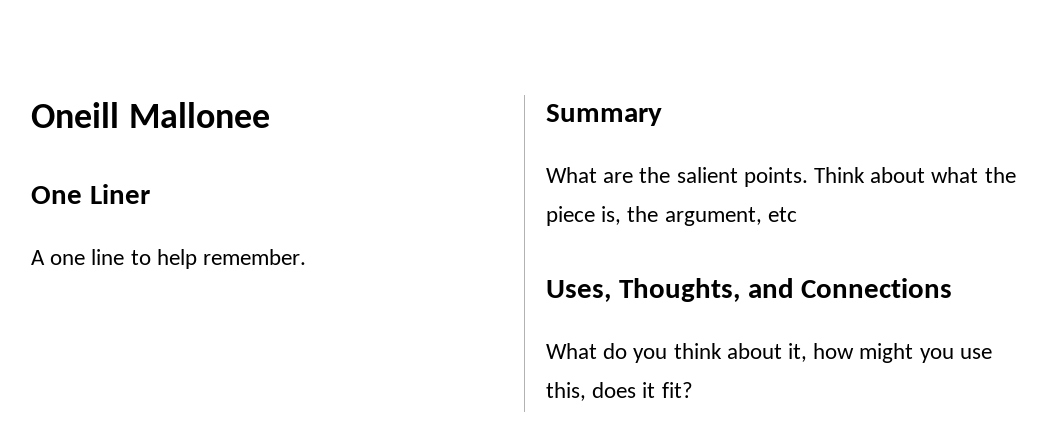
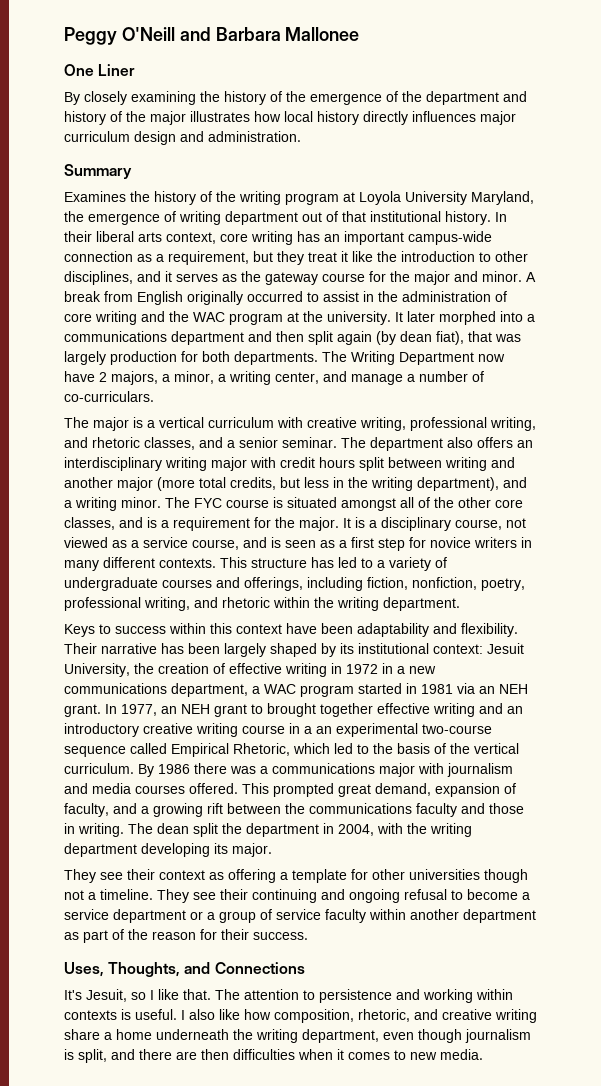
[31,102,119,128] Oneill -> [64,27,281,45] Peggy O'Neill and Barbara
[31,249,307,269] [546,104,662,126] [546,167,1016,187] [546,206,797,226] [546,278,953,302] [546,343,992,363] [546,382,693,401] A one line to help remember. // Summary // What are the salient points. Think about what the piece is, the argument, etc // Uses, Thoughts, and Connections // What do you think about it, how might you use this, does it fit? -> [64,91,527,105] [64,111,516,125] [64,131,301,145] [64,164,132,179] [64,191,534,205] [64,211,507,225] [64,231,492,245] [64,251,528,265] [64,271,536,285] [64,291,507,305] [64,311,535,325] [64,331,521,345] [64,351,505,365] [64,371,484,385] [64,391,154,402] [64,417,536,431] [64,437,533,451] [64,457,515,471] [64,477,527,491] [64,497,523,511] [64,517,526,531] [64,537,532,551] [64,557,447,571] [64,577,525,591] [64,597,460,611] [64,623,518,637] [64,643,524,657] [64,663,436,677] [64,683,528,697] [64,703,523,717] [64,723,492,737] [64,743,519,757] [64,763,513,777] [64,783,516,797] [64,803,524,817] [64,823,472,837] [64,843,272,857] [64,869,528,883] [64,889,530,903] [64,909,536,923] [64,929,308,943] [64,962,305,977] [64,989,513,1003] [64,1009,537,1023] [64,1029,531,1043] [64,1049,483,1063] By closely examining the history of the emergence of the department and history of the major illustrates how local history directly influences major curriculum design and administration. // Summary // Examines the history of the writing program at Loyola University Maryland, the emergence of writing department out of that institutional history. In their liberal arts context, core writing has an important campus-wide connection as a requirement, but they treat it like the introduction to other disciplines, and it serves as the gateway course for the major and minor. A break from English originally occurred to assist in the administration of core writing and the WAC program at the university. It later morphed into a communications department and then split again (by dean fiat), that was largely production for both departments. The Writing Department now have 2 majors, a minor, a writing center, and manage a number of co-curriculars. // The major is a vertical curriculum with creative writing, professional writing, and rhetoric classes, and a senior seminar. The department also offers an interdisciplinary writing major with credit hours split between writing and another major (more total credits, but less in the writing department), and a writing minor. The FYC course is situated amongst all of the other core classes, and is a requirement for the major. It is a disciplinary course, not viewed as a service course, and is seen as a first step for novice writers in many different contexts. This structure has led to a variety of undergraduate courses and offerings, including fiction, nonfiction, poetry, professional writing, and rhetoric within the writing department. // Keys to success within this context have been adaptability and flexibility. Their narrative has been largely shaped by its institutional context: Jesuit University, the creation of effective writing in 1972 in a new communications department, a WAC program started in 1981 via an NEH grant. In 1977, an NEH grant to brought together effective writing and an introductory creative writing course in a an experimental two-course sequence called Empirical Rhetoric, which led to the basis of the vertical curriculum. By 1986 there was a communications major with journalism and media courses offered. This prompted great demand, expansion of faculty, and a growing rift between the communications faculty and those in writing. The dean split the department in 2004, with the writing department developing its major. // They see their context as offering a template for other universities though not a timeline. They see their continuing and ongoing refusal to become a service department or a group of service faculty within another department as part of the reason for their success. // Uses, Thoughts, and Connections // It's Jesuit, so I like that. The attention to persistence and working within contexts is useful. I also like how composition, rhetoric, and creative writing share a home underneath the writing department, even though journalism is split, and there are then difficulties when it comes to new media.

